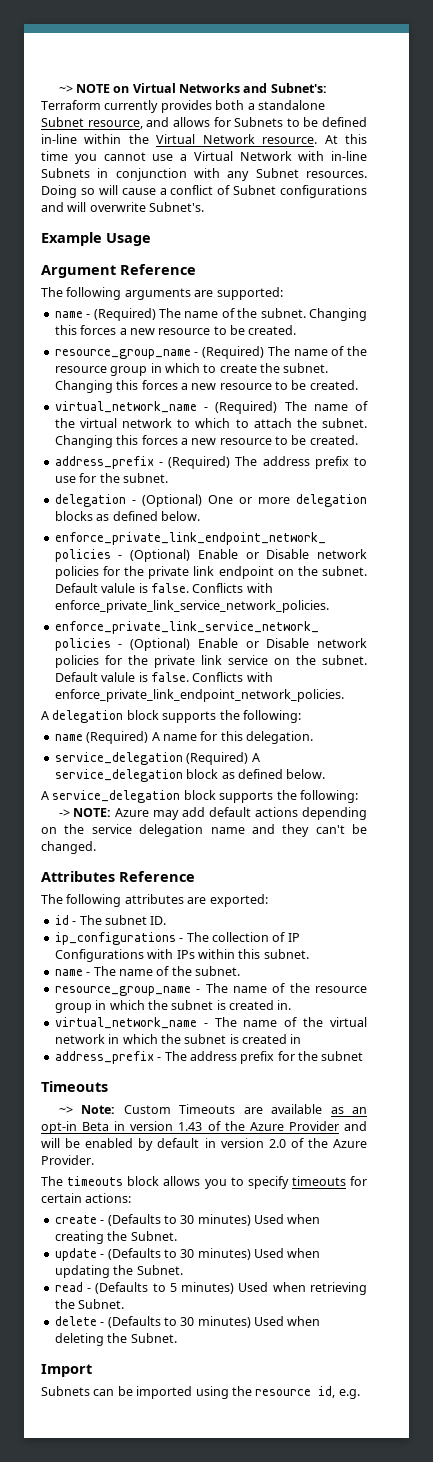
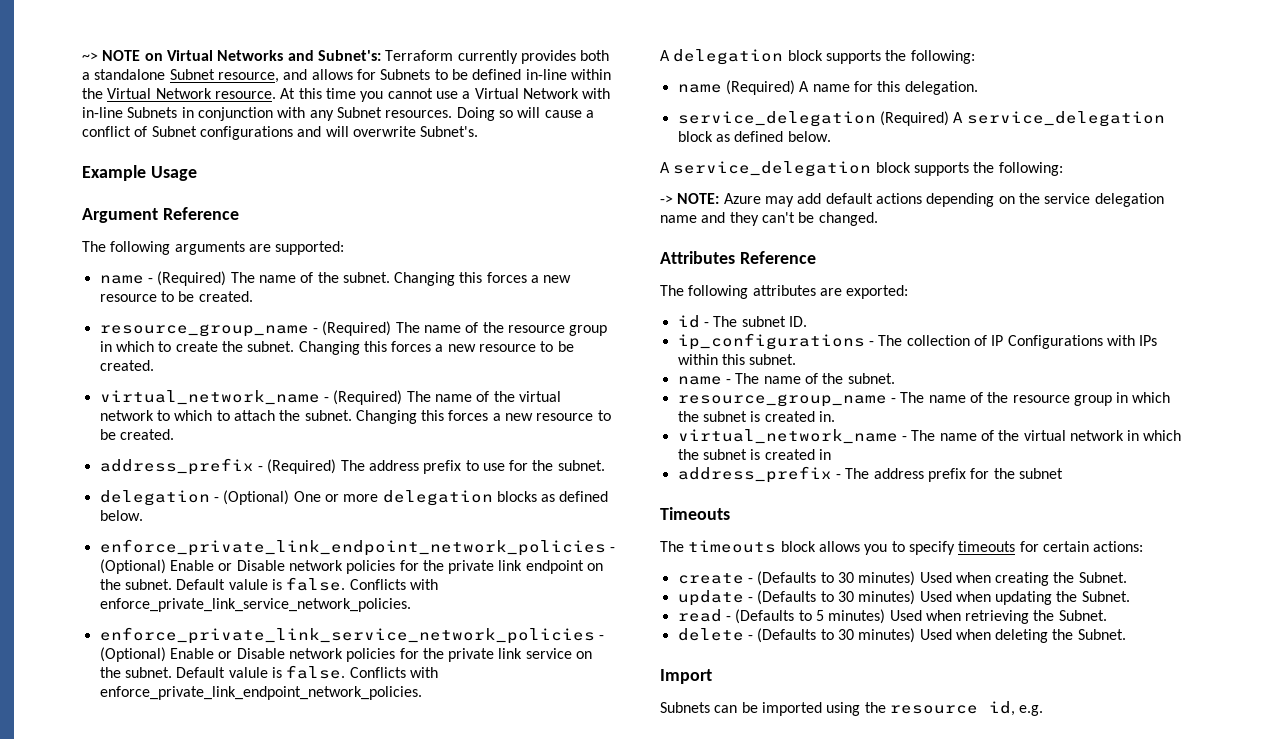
[58,1104,367,1114] [41,1121,367,1134] [41,1138,367,1151] [41,1155,94,1165] // ~> Note: Custom Timeouts are available as an opt-in Beta in version 1.43 of the Azure Provider and will be enabled by default in version 2.0 of the Azure Provider. -> (730, 513) none

